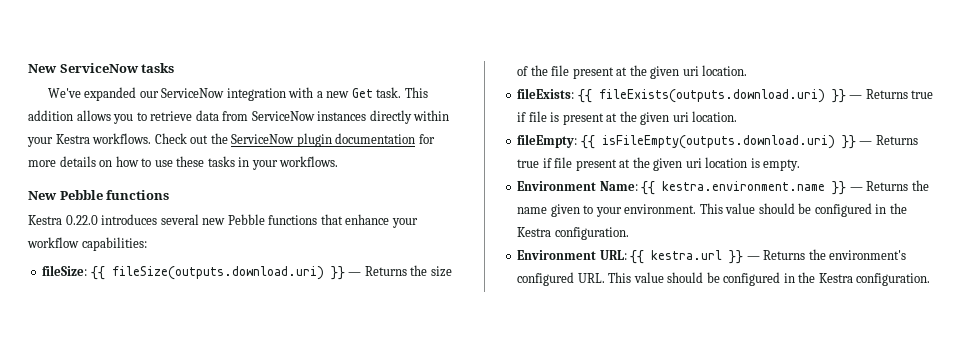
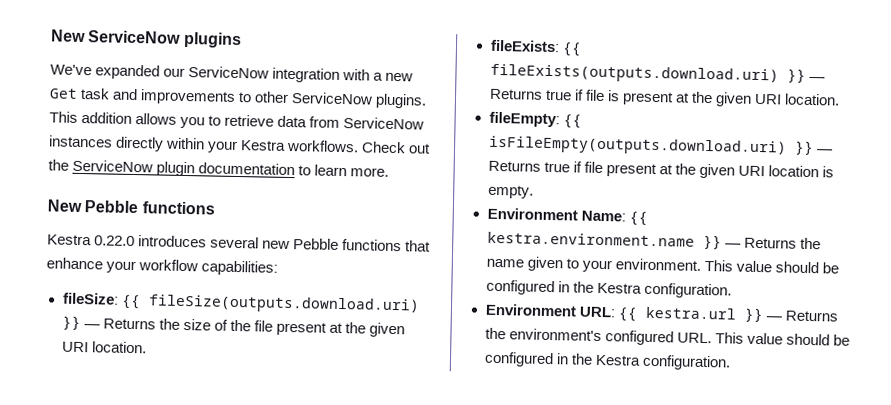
[141,63,175,73] tasks -> [182,31,242,49] plugins
[376,87,402,98] task. -> [80,87,428,109] task and improvements to other ServiceNow plugins.
[418,134,435,144] [28,156,339,170] for more details on how to use these tasks in your workflows. -> [298,164,390,177] to learn more.
[682,66,699,76] uri -> [61,341,89,353] URI
[672,112,689,122] uri -> [753,93,782,105] URI
[685,158,702,168] uri -> [737,165,765,177] URI

